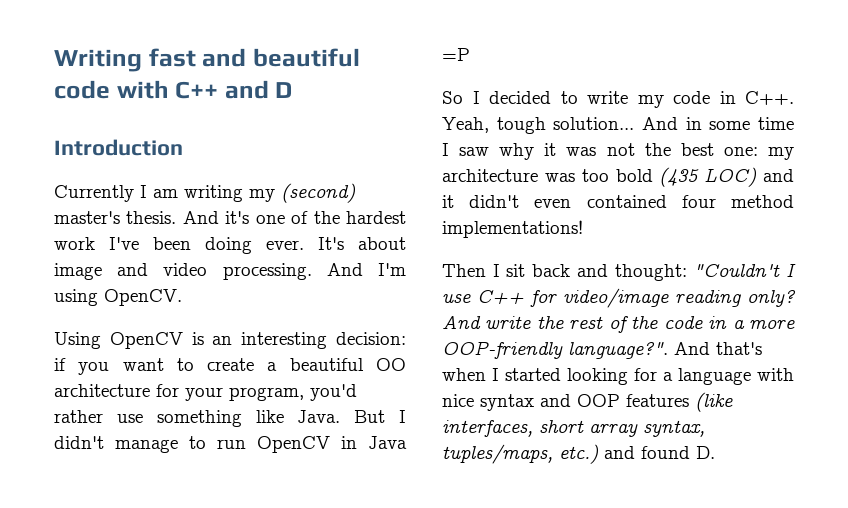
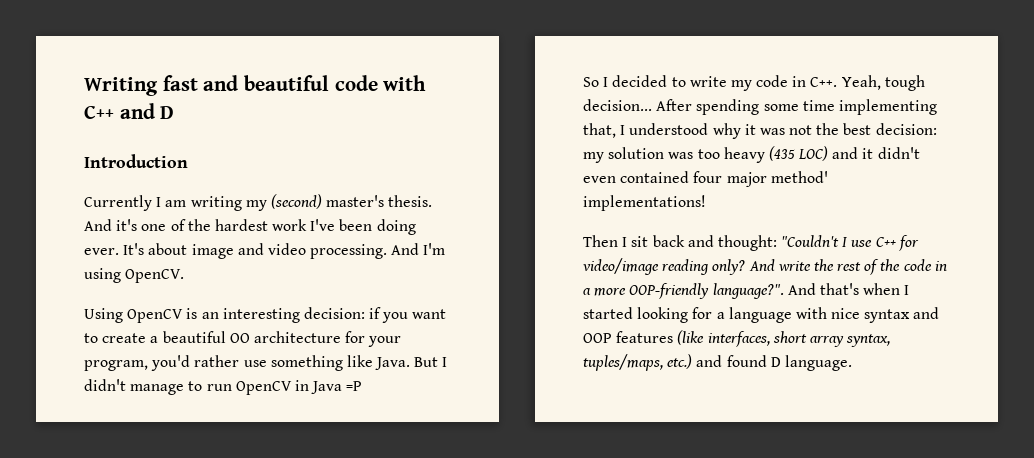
[553,117,794,130] [442,143,490,156] solution... And in some time I saw -> [583,99,937,115] [583,123,709,138] decision... After spending some time implementing that, I understood
[723,147,794,160] [442,169,538,182] one: my architecture -> [875,123,937,135] [583,147,665,163] decision: my solution
[615,169,653,182] bold -> [723,147,765,163] heavy
[731,195,794,208] method -> [726,171,828,187] major method'
[696,446,715,459] D. -> [770,355,852,371] D language.

